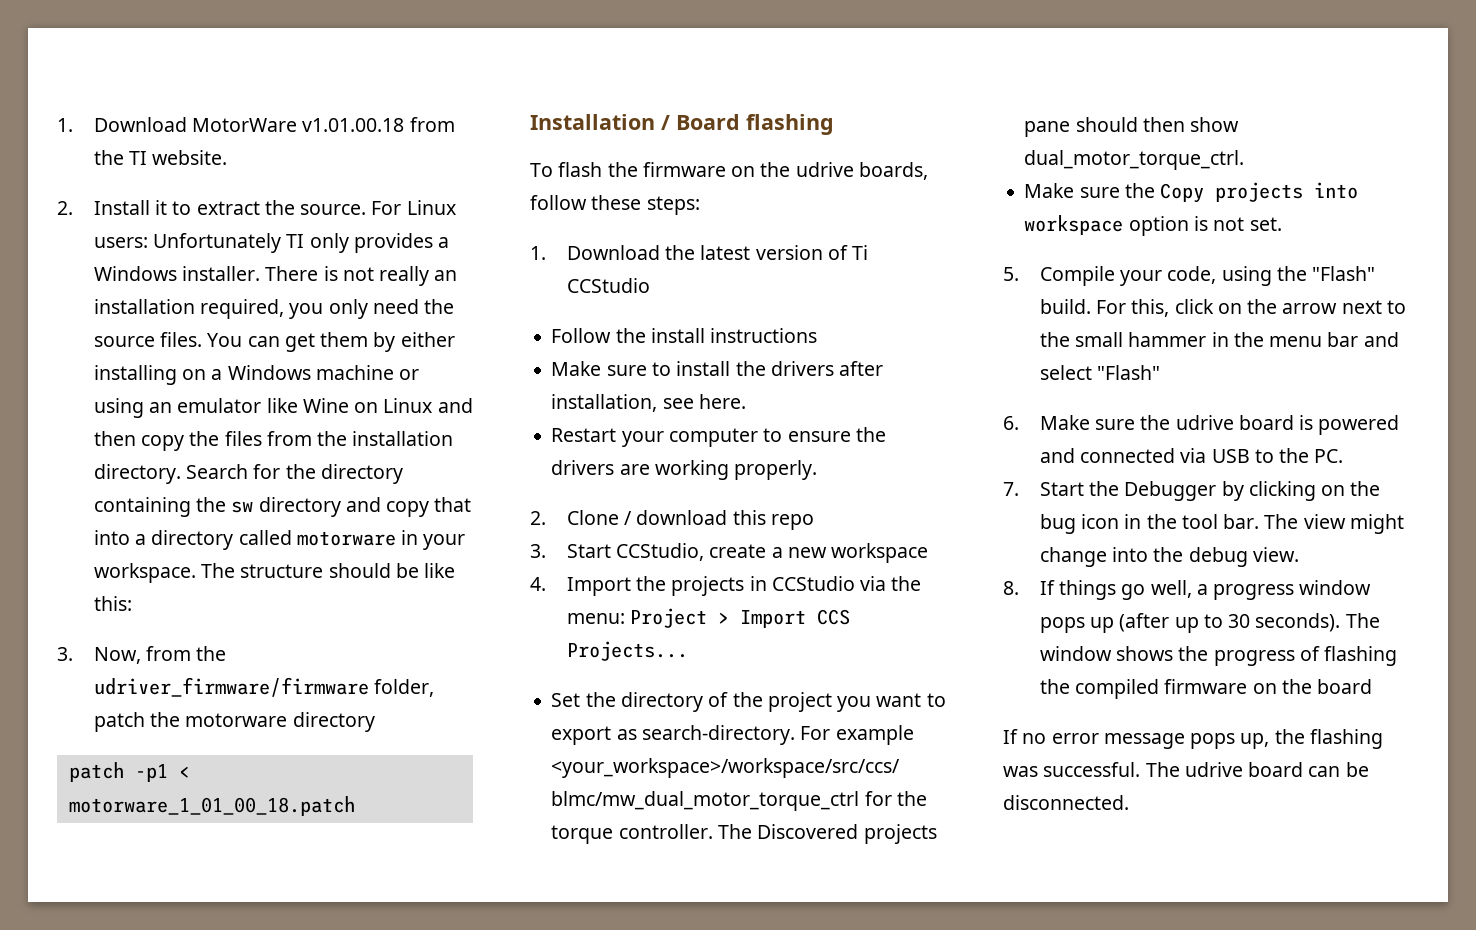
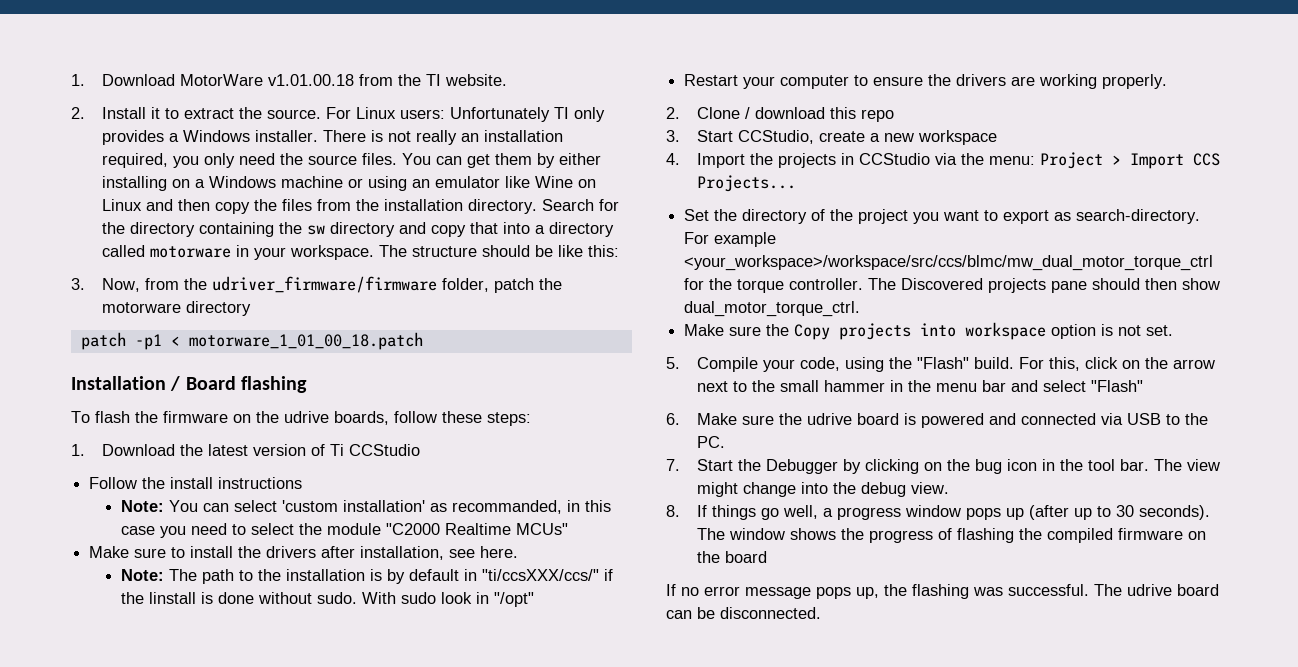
(818, 335) none -> [120,500,611,514] [120,523,568,538] // Note: You can select 'custom installation' as recommanded, in this case you need to select the module "C2000 Realtime MCUs"
(746, 401) none -> [120,569,613,584] [120,592,534,607] // Note: The path to the installation is by default in "ti/ccsXXX/ccs/" if the linstall is done without sudo. With sudo look in "/opt"

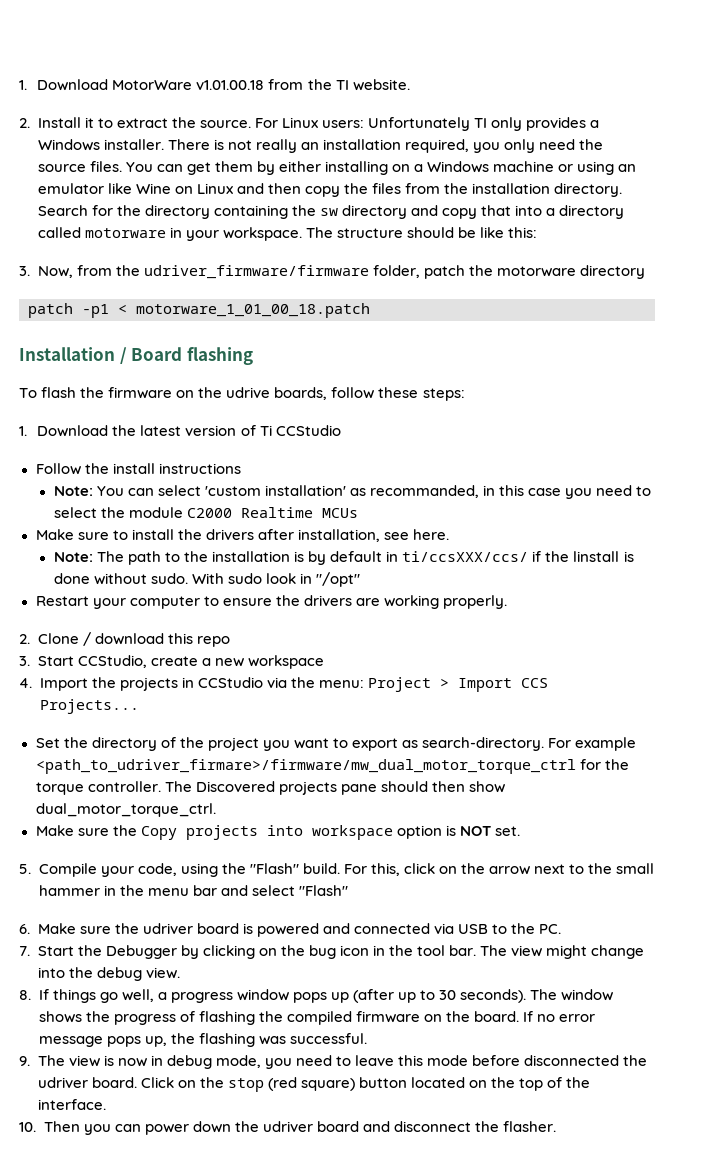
[385,523,568,535] "C2000 Realtime MCUs" -> [186,507,358,518] C2000 Realtime MCUs
[481,569,599,581] "ti/ccsXXX/ccs/" -> [402,551,529,562] ti/ccsXXX/ccs/
[684,255,1214,271] <your_workspace>/workspace/src/ccs/blmc/mw_dual_motor_torque_ctrl -> [35,759,576,774] <path_to_udriver_firmare>/firmware/mw_dual_motor_torque_ctrl
[1118,325,1142,336] not -> [459,826,491,836] NOT
[807,413,853,425] udrive -> [142,923,193,934] udriver
[725,551,768,563] board // -> [474,1011,519,1022] board.
[1094,584,1219,596] [666,607,821,619] The udrive board can be disconnected. -> [19,1055,648,1069] [37,1077,591,1092] [37,1099,106,1110] [19,1121,557,1135] // 9. The view is now in debug mode, you need to leave this mode before disconnected the udriver board. Click on the stop (red square) button located on the top of the interface. // 10. Then you can power down the udriver board and disconnect the flasher.

